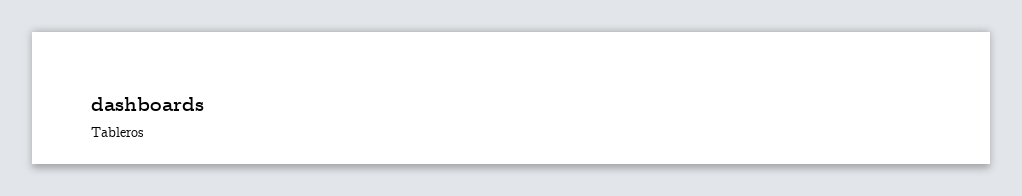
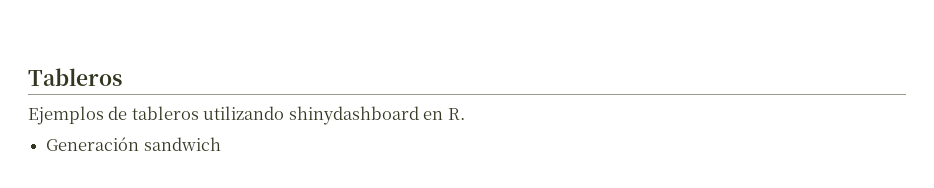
[91,97,204,111] [91,127,144,137] dashboards // Tableros -> [28,68,122,86] [28,106,465,125] [46,137,221,151] Tableros // Ejemplos de tableros utilizando shinydashboard en R. // Generación sandwich

